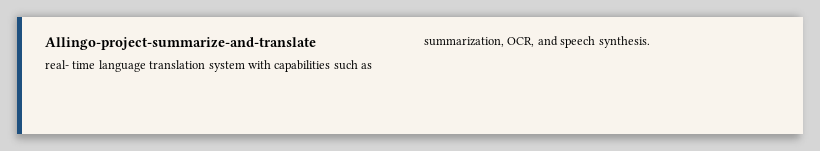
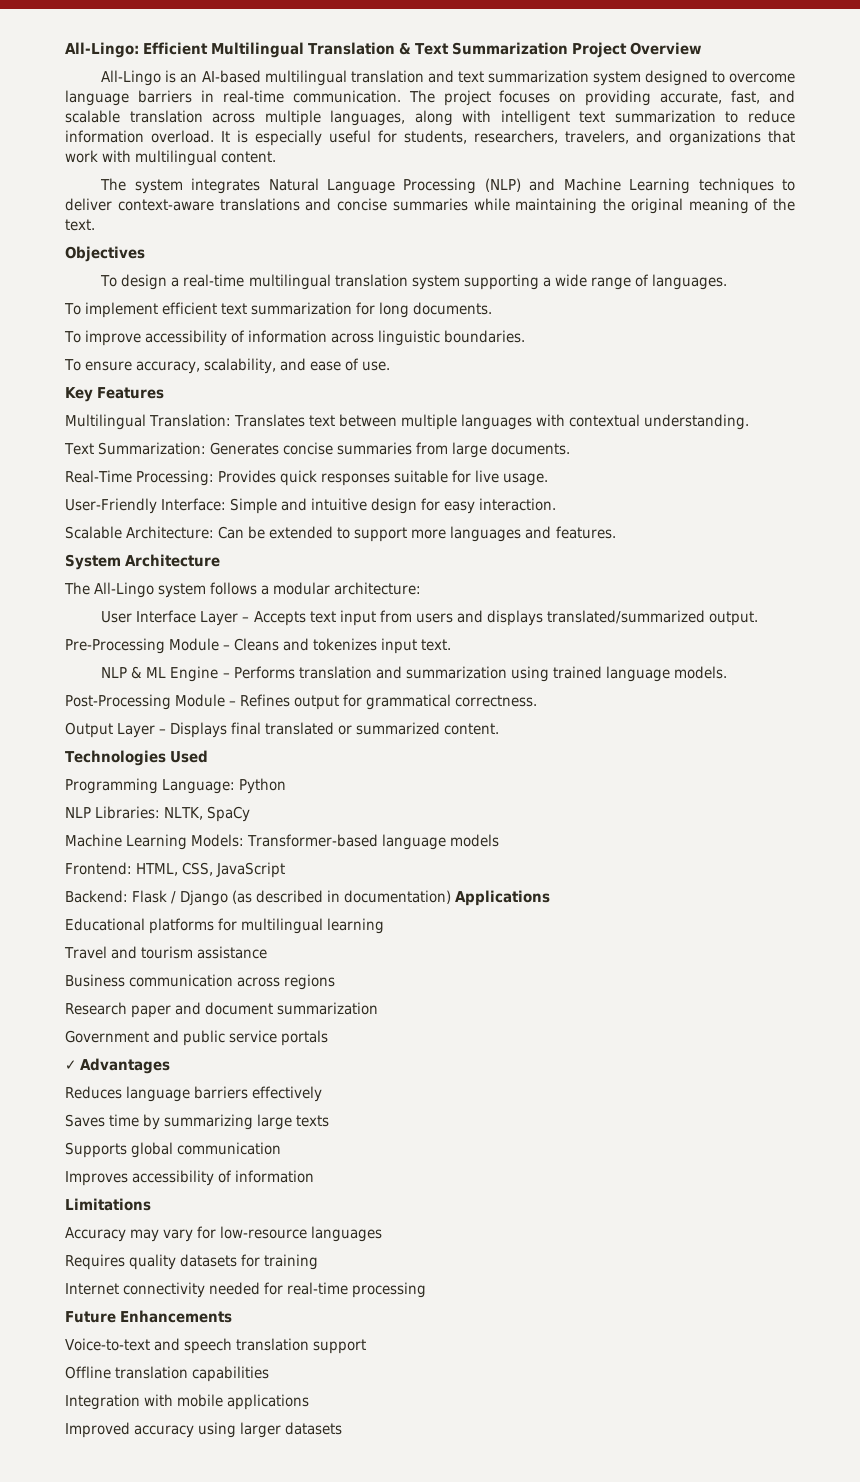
[45,37,316,50] [45,60,372,72] [424,36,650,48] Allingo-project-summarize-and-translate // real- time language translation system with capabilities such as summarization, OCR, and speech synthesis. -> [65,42,702,58] [101,70,795,86] [65,90,795,106] [65,110,795,126] [65,130,795,146] [65,150,277,166] [100,178,795,194] [65,198,795,214] [65,219,95,231] [65,246,145,262] [100,274,727,290] [64,302,493,318] [64,330,526,346] [64,358,391,374] [65,387,165,402] [65,414,750,430] [64,442,571,458] [65,470,549,486] [65,498,557,514] [65,526,616,542] [65,554,221,570] [64,582,422,598] [101,610,758,626] [65,638,452,654] [101,666,727,682] [65,694,538,710] [65,722,500,738] [65,750,209,766] [65,778,287,794] [65,806,251,822] [65,834,500,850] [65,862,286,878] [65,890,551,906] [65,918,385,934] [64,946,268,959] [65,974,336,990] [65,1002,379,1018] [65,1030,329,1046] [65,1058,171,1074] [65,1086,323,1102] [65,1114,330,1130] [65,1142,282,1158] [65,1170,315,1186] [65,1198,151,1211] [65,1226,383,1242] [65,1254,319,1270] [65,1282,427,1298] [65,1310,233,1323] [65,1338,367,1354] [65,1366,270,1382] [65,1394,310,1410] [65,1422,343,1438] All‑Lingo: Efficient Multilingual Translation & Text Summarization Project Overview // All‑Lingo is an AI‑based multilingual translation and text summarization system designed to overcome language barriers in real‑time communication. The project focuses on providing accurate, fast, and scalable translation across multiple languages, along with intelligent text summarization to reduce information overload. It is especially useful for students, researchers, travelers, and organizations that work with multilingual content. // The system integrates Natural Language Processing (NLP) and Machine Learning techniques to deliver context‑aware translations and concise summaries while maintaining the original meaning of the text. // Objectives // To design a real‑time multilingual translation system supporting a wide range of languages. // To implement efficient text summarization for long documents. // To improve accessibility of information across linguistic boundaries. // To ensure accuracy, scalability, and ease of use. // Key Features // Multilingual Translation: Translates text between multiple languages with contextual understanding. // Text Summarization: Generates concise summaries from large documents. // Real‑Time Processing: Provides quick responses suitable for live usage. // User‑Friendly Interface: Simple and intuitive design for easy interaction. // Scalable Architecture: Can be extended to support more languages and features. // System Architecture // The All‑Lingo system follows a modular architecture: // User Interface Layer – Accepts text input from users and displays translated/summarized output. // Pre‑Processing Module – Cleans and tokenizes input text. // NLP & ML Engine – Performs translation and summarization using trained language models. // Post‑Processing Module – Refines output for grammatical correctness. // Output Layer – Displays final translated or summarized content. // Technologies Used // Programming Language: Python // NLP Libraries: NLTK, SpaCy // Machine Learning Models: Transformer‑based language models // Frontend: HTML, CSS, JavaScript // Backend: Flask / Django (as described in documentation) Applications // Educational platforms for multilingual learning // Travel and tourism assistance // Business communication across regions // Research paper and document summarization // Government and public service portals // ✓ Advantages // Reduces language barriers effectively // Saves time by summarizing large texts // Supports global communication // Improves accessibility of information // Limitations // Accuracy may vary for low‑resource languages // Requires quality datasets for training // Internet connectivity needed for real‑time processing // Future Enhancements // Voice‑to‑text and speech translation support // Offline translation capabilities // Integration with mobile applications // Improved accuracy using larger datasets

